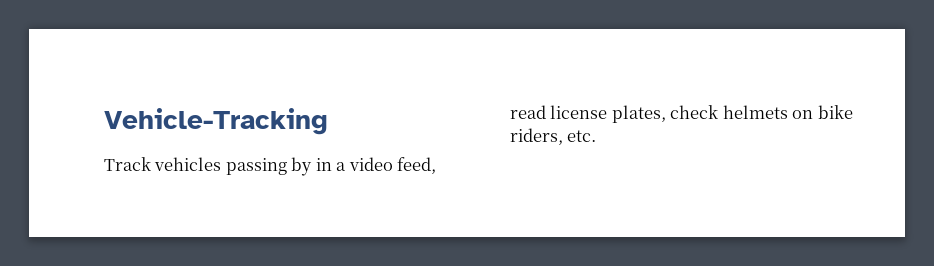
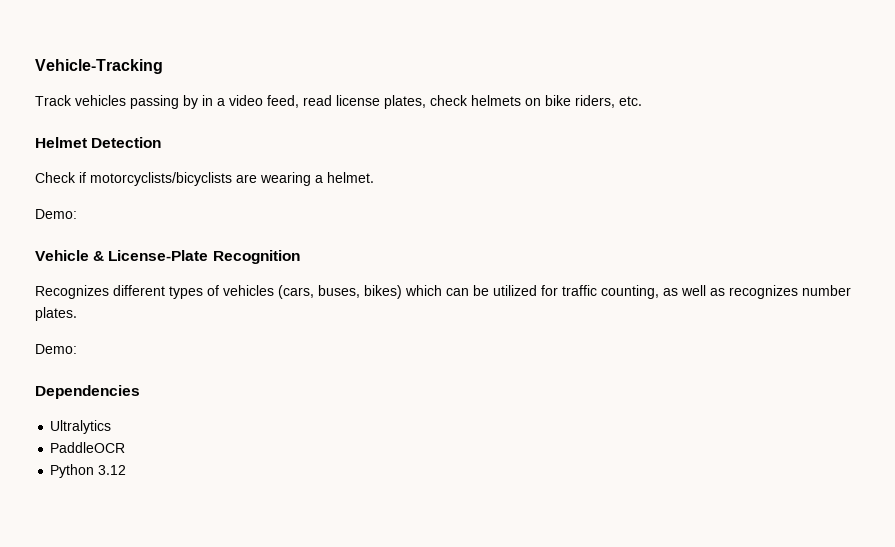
(597, 136) none -> [35,137,162,148] [35,172,374,186] [35,209,77,219] [35,250,300,264] [35,285,851,299] [35,307,77,321] [35,344,77,354] [35,385,140,399] [50,420,112,434] [50,442,126,453] [50,464,127,478] // Helmet Detection // Check if motorcyclists/bicyclists are wearing a helmet. // Demo: // Vehicle & License-Plate Recognition // Recognizes different types of vehicles (cars, buses, bikes) which can be utilized for traffic counting, as well as recognizes number plates. // Demo: // Dependencies // Ultralytics // PaddleOCR // Python 3.12

